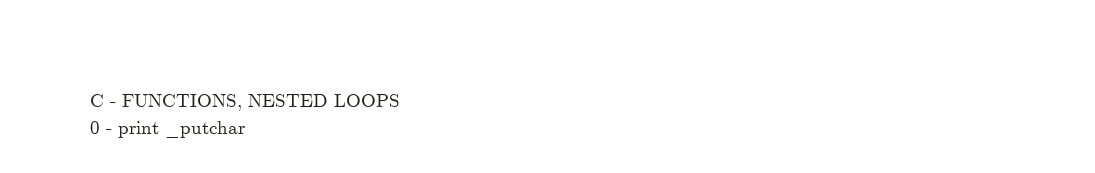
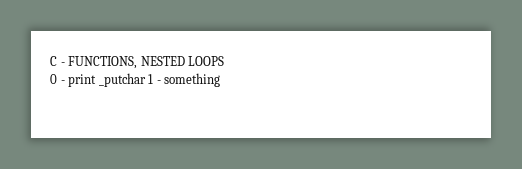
(245, 129) none -> [148,73,221,87] 1 - something

